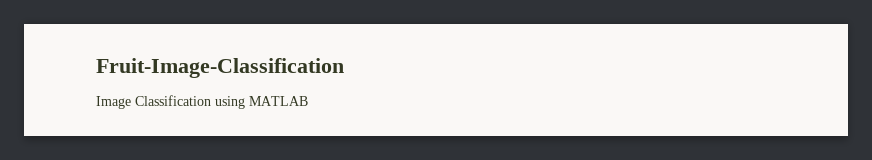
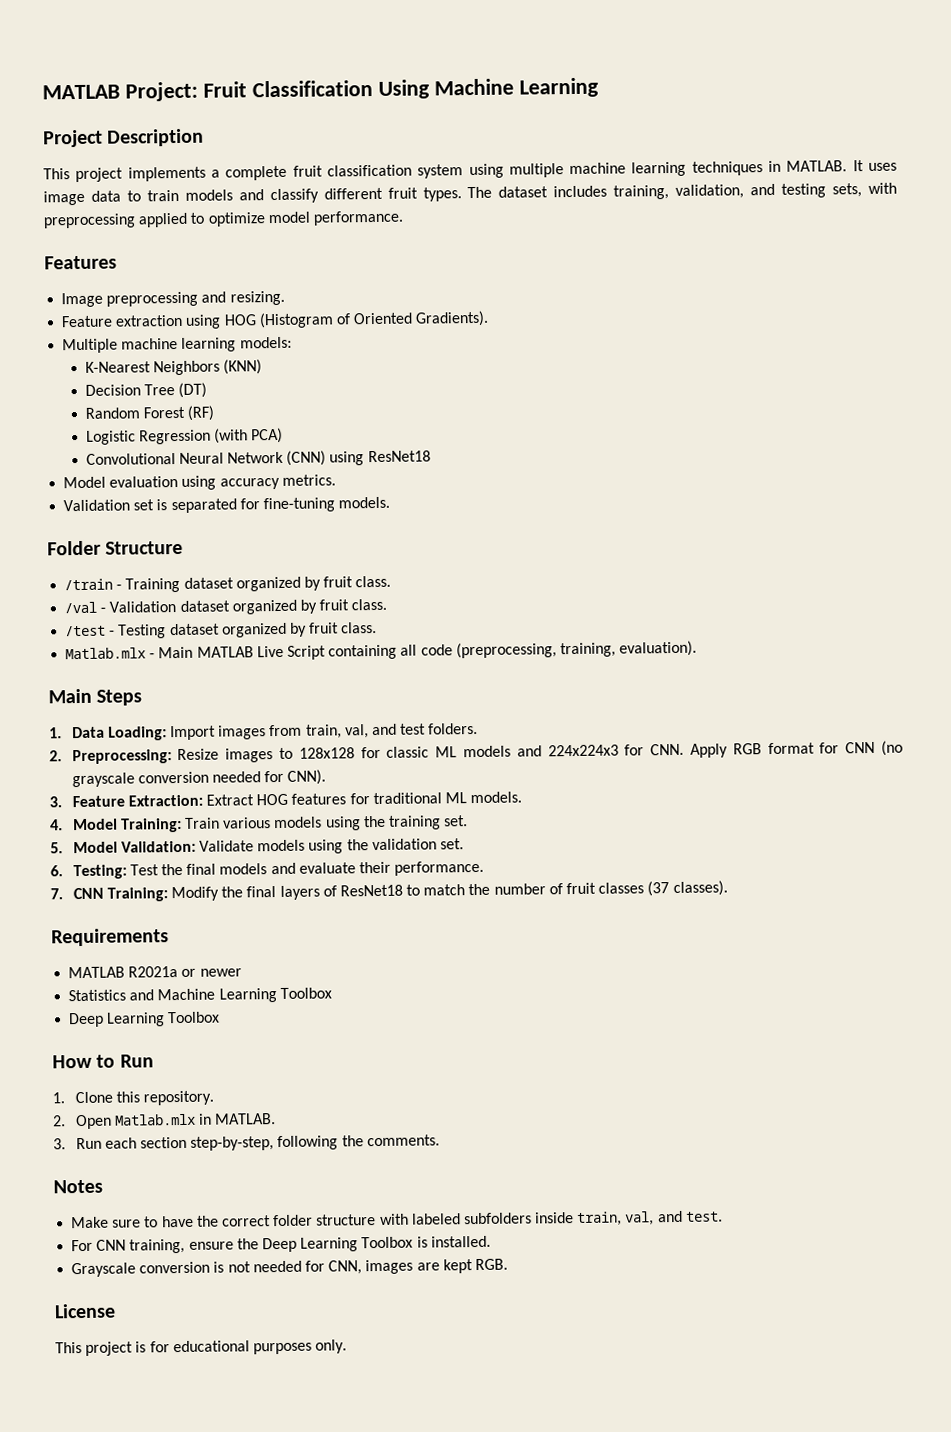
[96,58,344,78] [96,95,308,109] Fruit-Image-Classification // Image Classification using MATLAB -> [42,77,599,102] [43,128,205,148] [43,160,897,183] [43,182,898,206] [43,210,404,229] [44,255,117,270] [61,290,285,308] [61,310,490,329] [62,336,292,354] [84,359,263,376] [84,382,208,398] [84,405,215,421] [85,427,284,445] [85,450,431,466] [63,474,336,490] [63,496,391,514] [47,540,184,556] [64,575,392,593] [64,598,388,615] [65,621,378,639] [65,640,698,660] [48,688,143,706] [49,722,479,741] [49,740,903,765] [71,769,327,788] [49,791,523,808] [50,815,469,833] [50,838,464,854] [50,860,485,880] [50,880,728,902] [51,928,169,947] [68,966,242,979] [68,987,332,1003] [68,1011,221,1028] [52,1054,154,1069] [52,1090,214,1106] [53,1113,277,1130] [53,1134,440,1151] [53,1179,103,1194] [71,1210,723,1229] [71,1235,491,1254] [71,1258,508,1278] [54,1303,116,1319] [55,1339,348,1356] MATLAB Project: Fruit Classification Using Machine Learning // Project Description // This project implements a complete fruit classification system using multiple machine learning techniques in MATLAB. It uses image data to train models and classify different fruit types. The dataset includes training, validation, and testing sets, with preprocessing applied to optimize model performance. // Features // Image preprocessing and resizing. // Feature extraction using HOG (Histogram of Oriented Gradients). // Multiple machine learning models: // K-Nearest Neighbors (KNN) // Decision Tree (DT) // Random Forest (RF) // Logistic Regression (with PCA) // Convolutional Neural Network (CNN) using ResNet18 // Model evaluation using accuracy metrics. // Validation set is separated for fine-tuning models. // Folder Structure // /train - Training dataset organized by fruit class. // /val - Validation dataset organized by fruit class. // /test - Testing dataset organized by fruit class. // Matlab.mlx - Main MATLAB Live Script containing all code (preprocessing, training, evaluation). // Main Steps // 1. Data Loading: Import images from train, val, and test folders. // 2. Preprocessing: Resize images to 128x128 for classic ML models and 224x224x3 for CNN. Apply RGB format for CNN (no grayscale conversion needed for CNN). // 3. Feature Extraction: Extract HOG features for traditional ML models. // 4. Model Training: Train various models using the training set. // 5. Model Validation: Validate models using the validation set. // 6. Testing: Test the final models and evaluate their performance. // 7. CNN Training: Modify the final layers of ResNet18 to match the number of fruit classes (37 classes). // Requirements // MATLAB R2021a or newer // Statistics and Machine Learning Toolbox // Deep Learning Toolbox // How to Run // 1. Clone this repository. // 2. Open Matlab.mlx in MATLAB. // 3. Run each section step-by-step, following the comments. // Notes // Make sure to have the correct folder structure with labeled subfolders inside train, val, and test. // For CNN training, ensure the Deep Learning Toolbox is installed. // Grayscale conversion is not needed for CNN, images are kept RGB. // License // This project is for educational purposes only.

